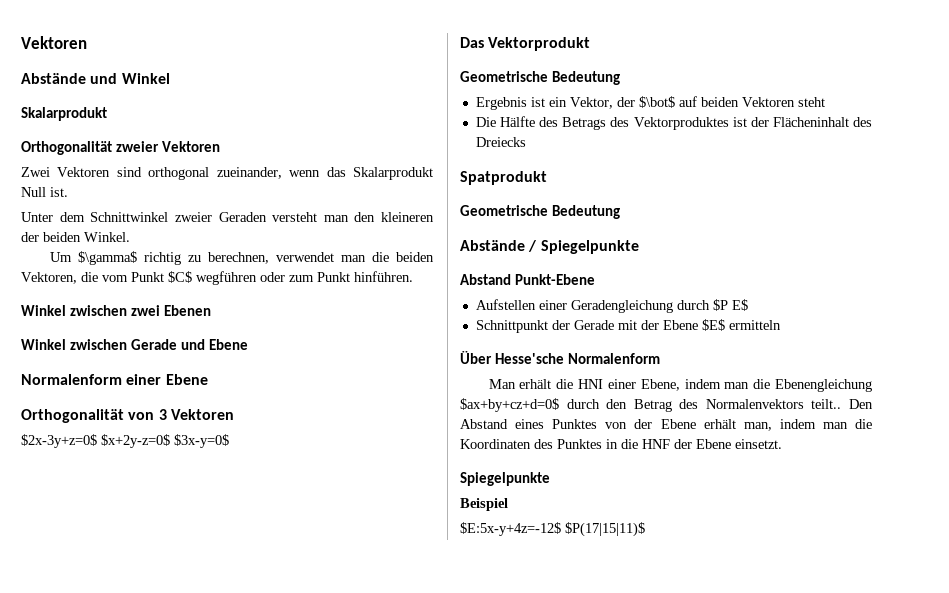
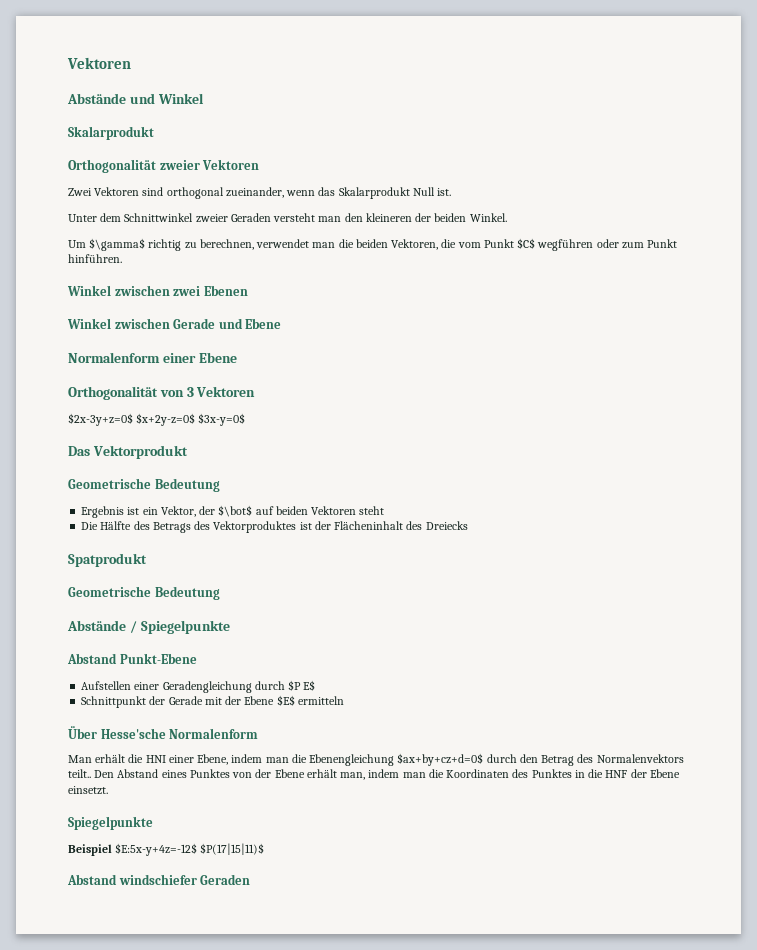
(508, 504) // -> (112, 850) none
(645, 529) none -> [67,874,251,885] // Abstand windschiefer Geraden

